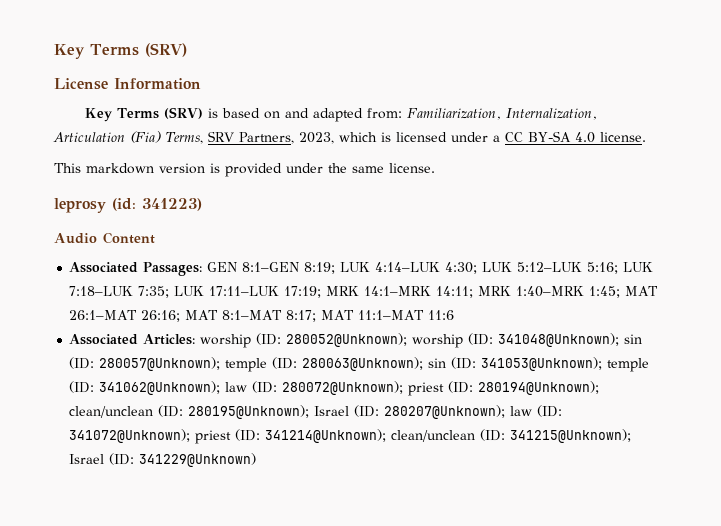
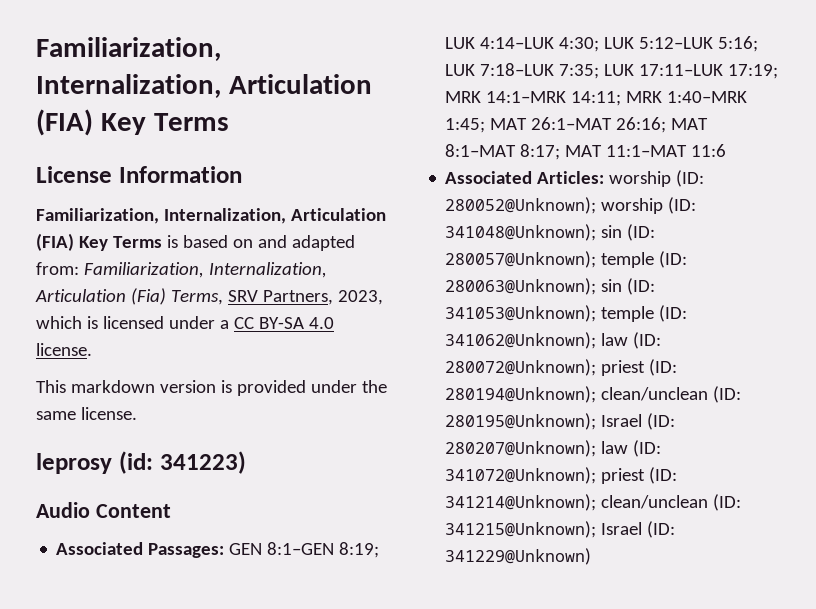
[54,43,187,59] Key Terms (SRV) -> [36,37,221,61] [36,74,372,98] [36,109,229,136] Familiarization, Internalization, Articulation (FIA) Key Terms
[85,107,203,122] Key Terms (SRV) -> [36,208,386,224] [36,233,162,251] Familiarization, Internalization, Articulation (FIA) Key Terms

